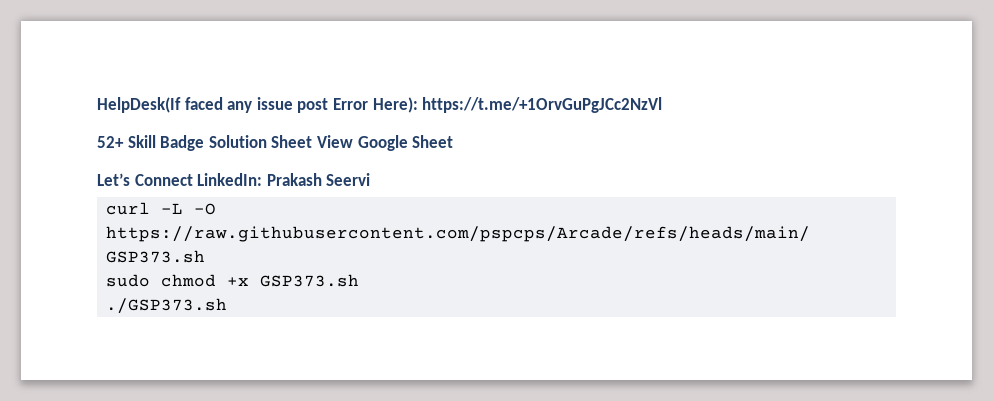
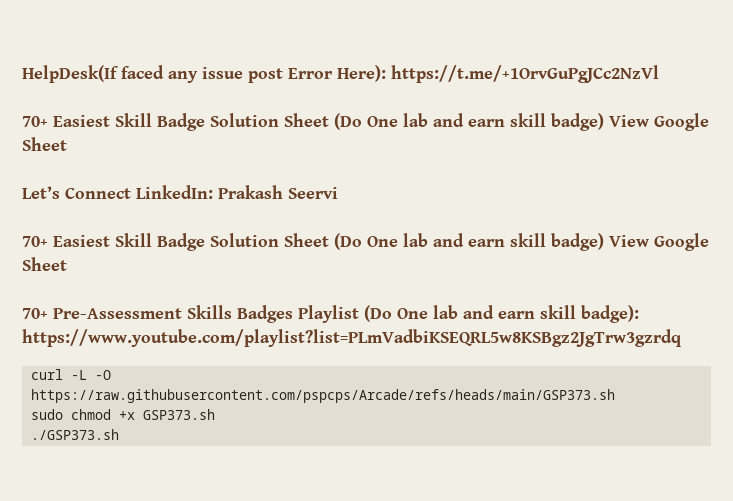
[97,135,313,151] 52+ Skill Badge Solution Sheet -> [22,113,604,131] 70+ Easiest Skill Badge Solution Sheet (Do One lab and earn skill badge)
(371, 179) none -> [22,233,709,251] [22,257,67,271] [22,305,639,323] [22,329,681,347] // 70+ Easiest Skill Badge Solution Sheet (Do One lab and earn skill badge) View Google Sheet // 70+ Pre-Assessment Skills Badges Playlist (Do One lab and earn skill badge): https://www.youtube.com/playlist?list=PLmVadbiKSEQRL5w8KSBgz2JgTrw3gzrdq

